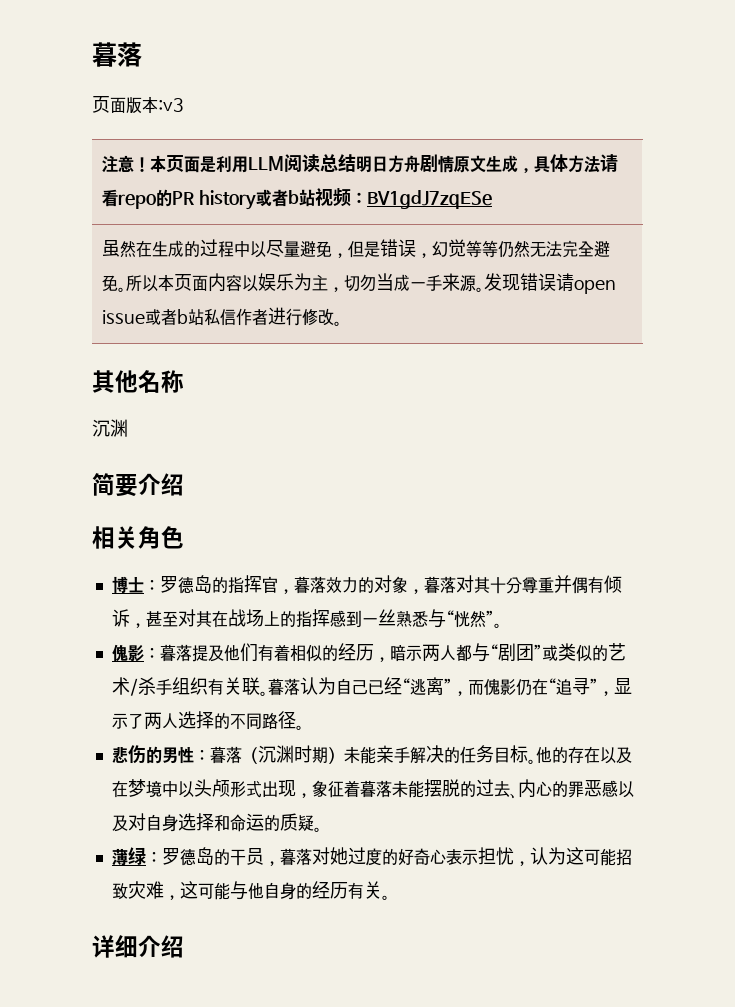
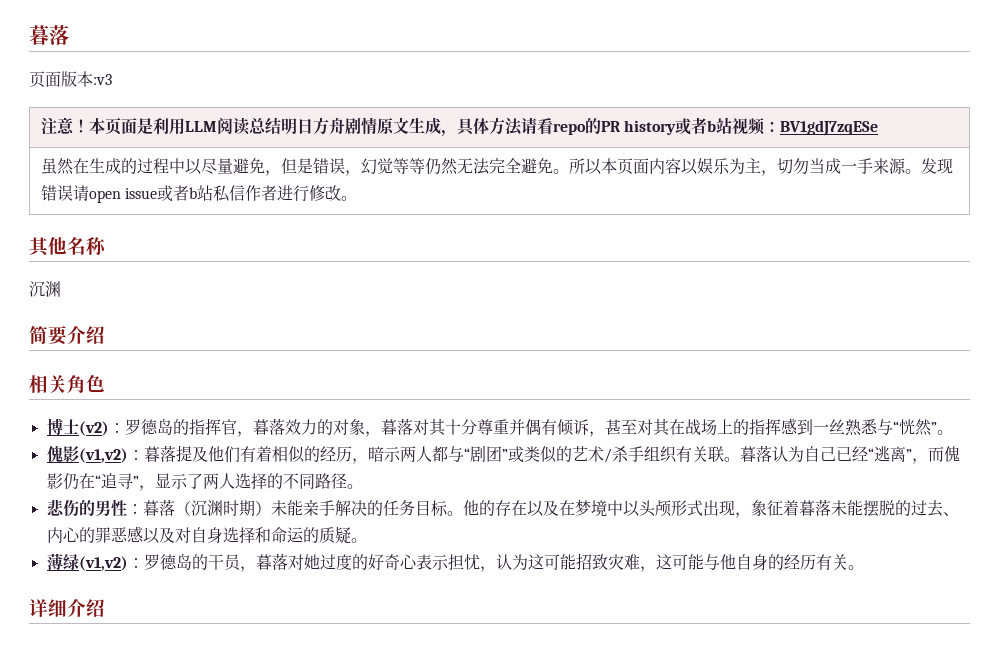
(144, 585) none -> [78,421,109,436] (v2)
(144, 653) none -> [78,448,128,463] (v1,v2)
(146, 856) none -> [78,556,128,571] (v1,v2)

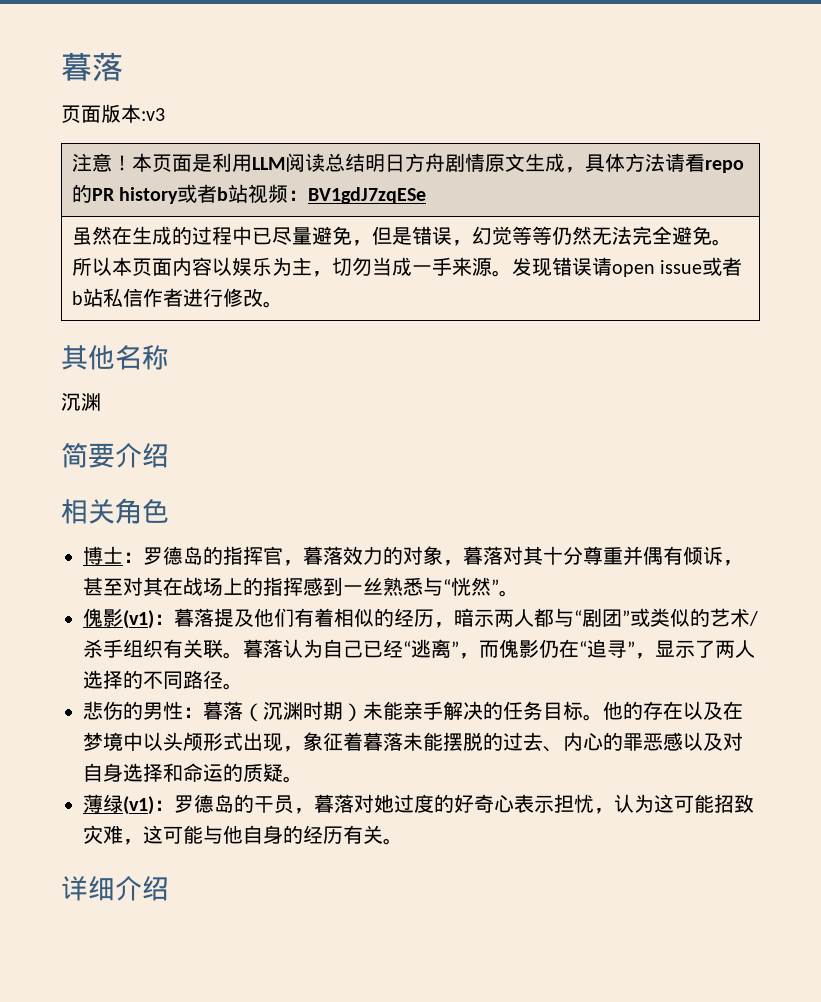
[184,158,202,175] 以 -> [251,227,272,245] 已
[78,421,109,436] (v2) -> (123, 555) none
[78,448,128,463] (v1,v2) -> [123,610,154,629] (v1)
[78,556,128,571] (v1,v2) -> [123,796,154,815] (v1)

